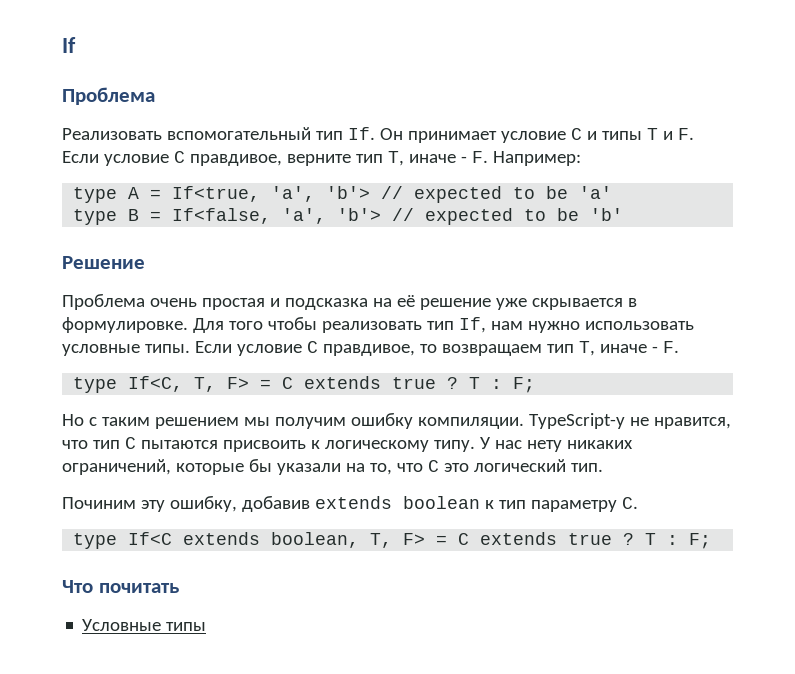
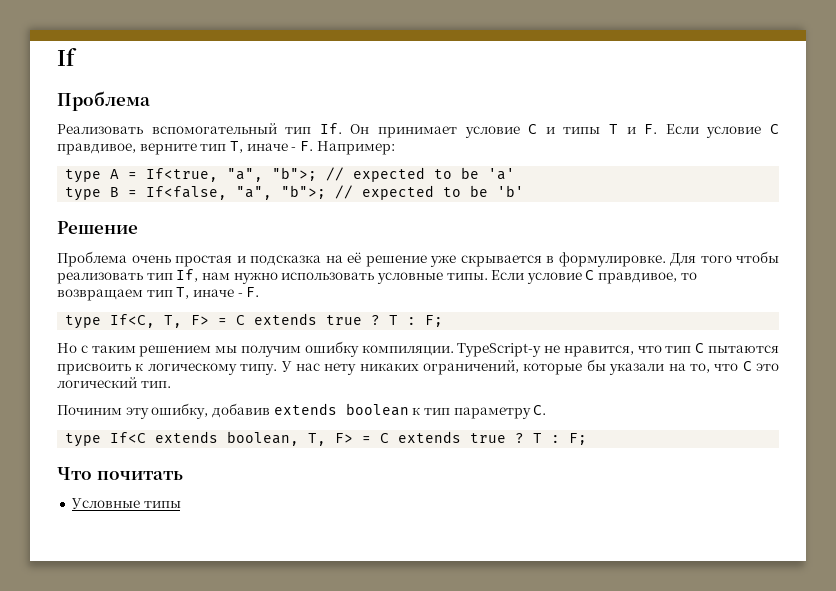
[271,186,371,202] 'a', 'b'> -> [227,167,318,182] "a", "b">;
[282,208,382,224] 'a', 'b'> -> [236,185,327,200] "a", "b">;

